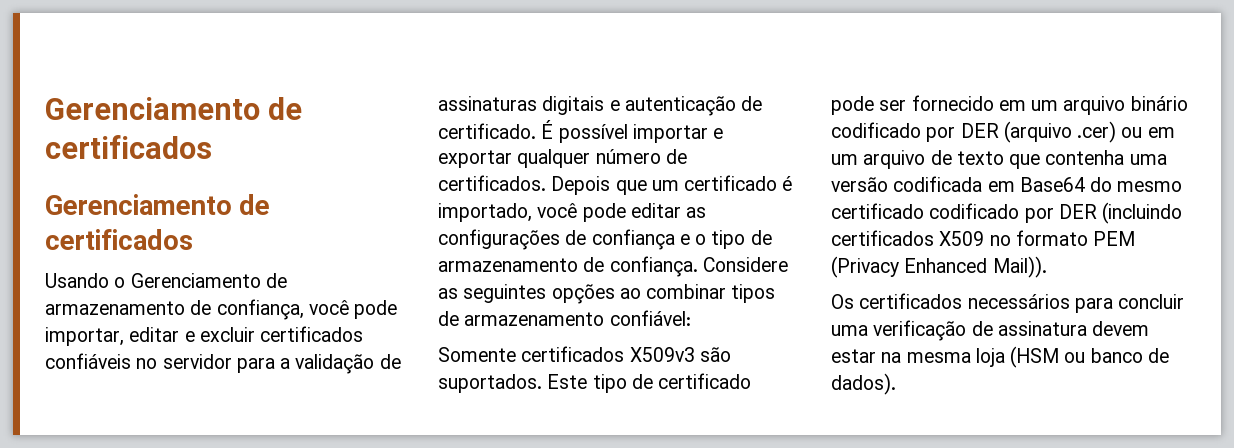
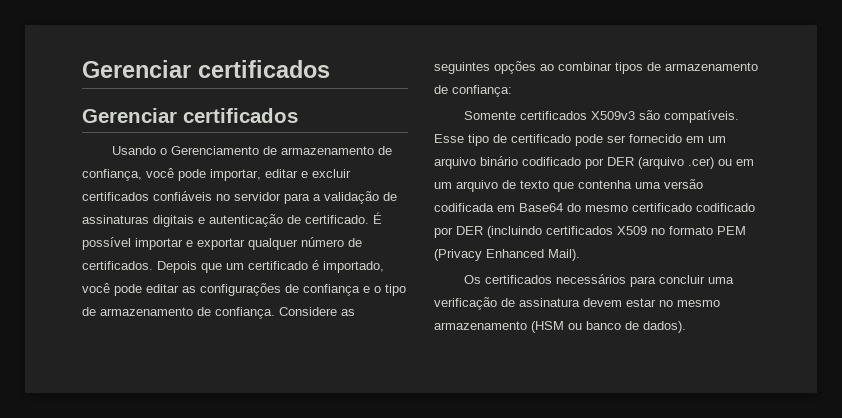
[45,97,303,120] [45,135,212,159] [45,194,271,215] Gerenciamento de certificados // Gerenciamento de -> [82,60,330,78] [82,108,177,123] Gerenciar certificados // Gerenciar
[609,310,691,326] confiável: -> [434,85,512,97] de confiança:
[438,374,588,393] suportados. Este -> [663,110,739,123] [434,134,464,143] compatíveis. Esse
[992,256,1047,278] Mail)). -> [548,249,580,261] Mail).
[881,348,1005,367] na mesma loja -> [659,300,720,307] [434,321,527,330] no mesmo armazenamento

